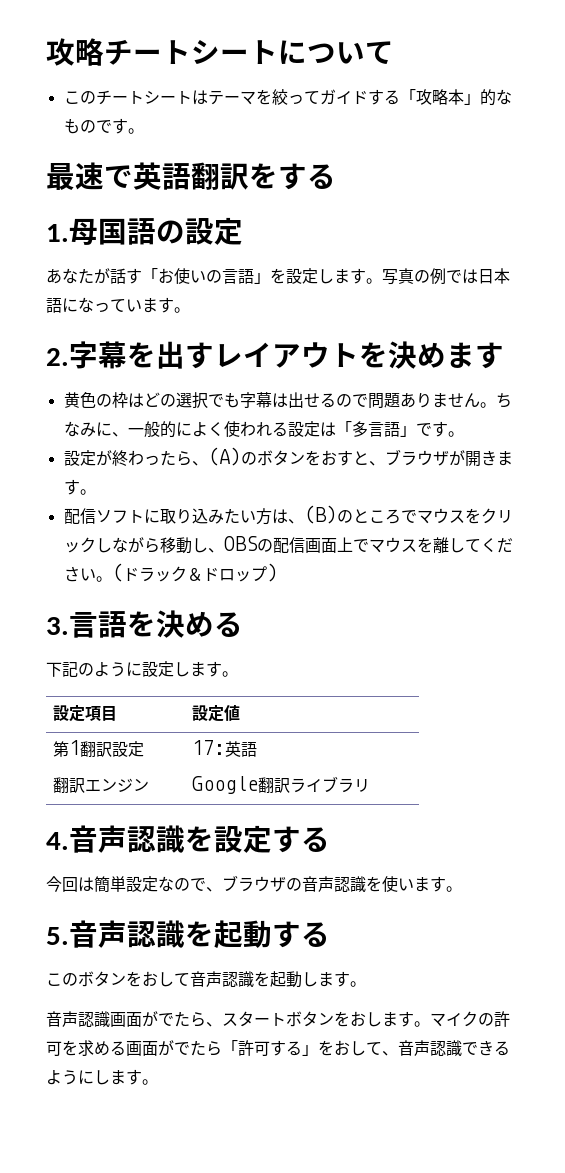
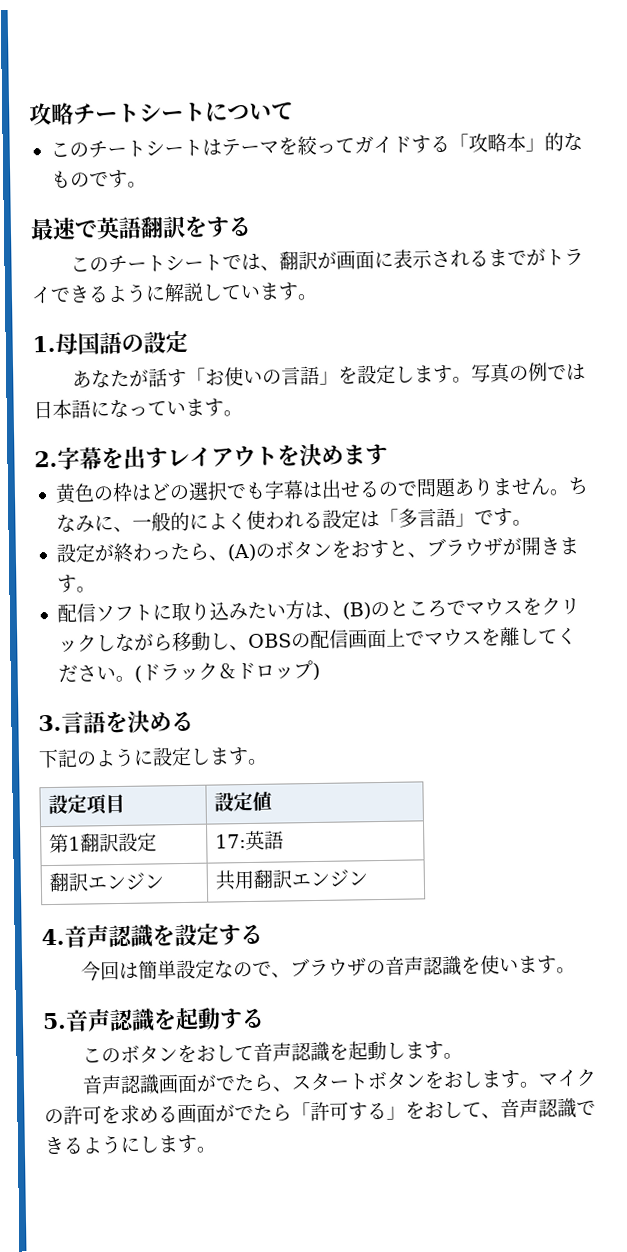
(336, 176) none -> [70,248,585,274] [31,282,318,304] // このチートシートでは、翻訳が画面に表示されるまでがトライできるように解説しています。
[192,776,371,794] Google翻訳ライブラリ -> [214,869,368,891] 共用翻訳エンジン

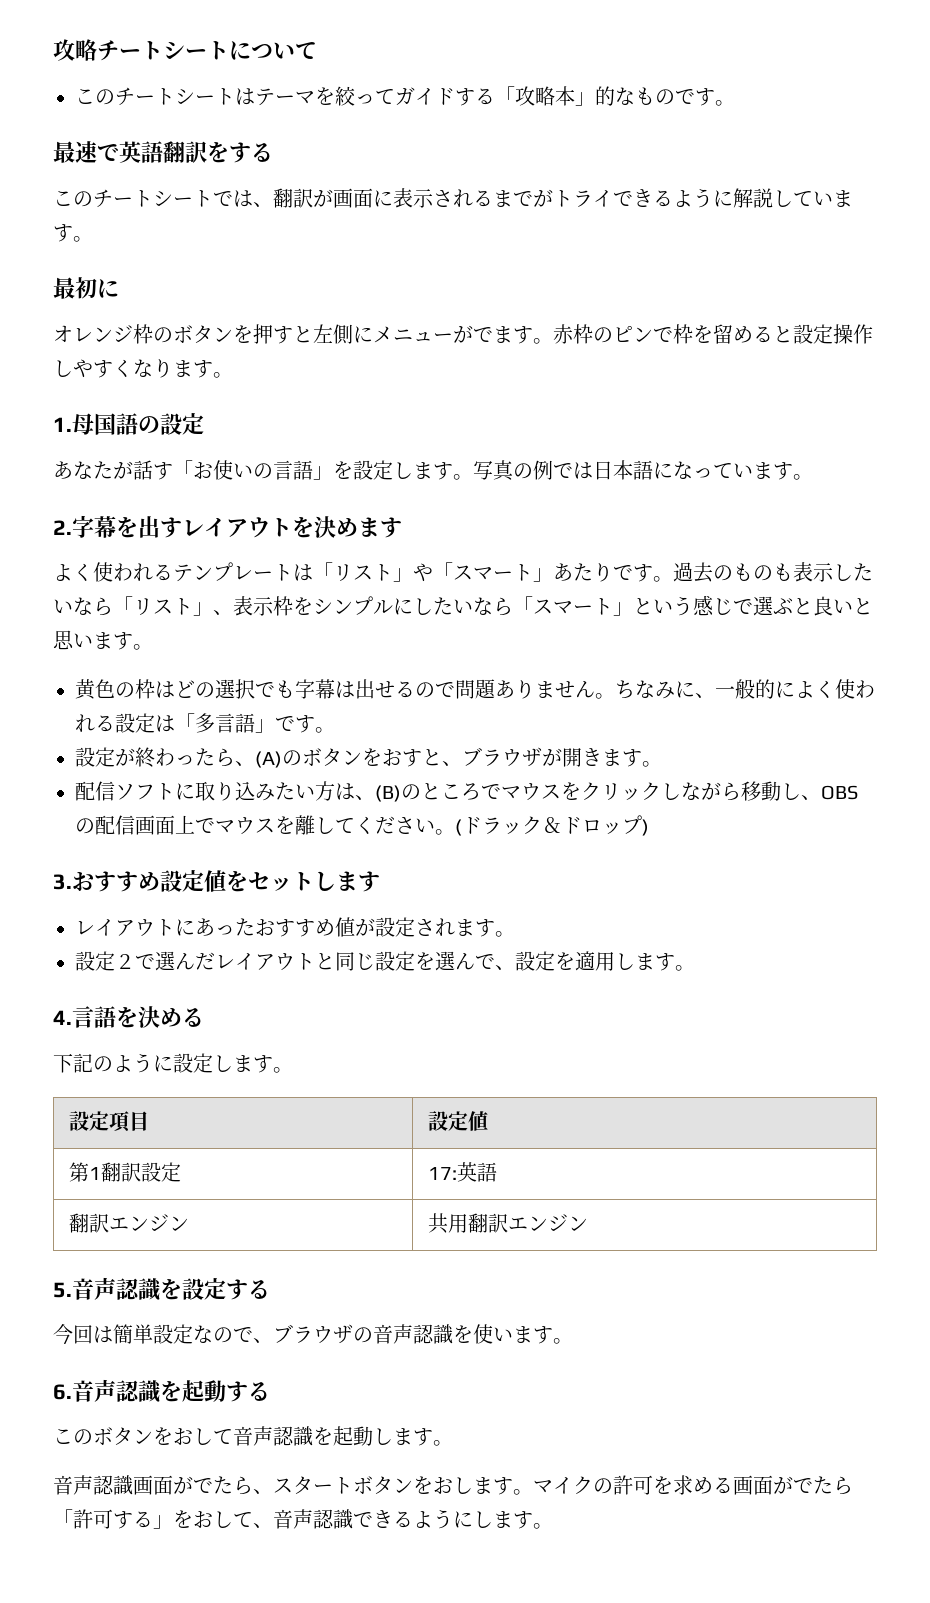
(318, 297) none -> [53,277,119,299] [53,324,873,344] [53,359,233,378] // 最初に // オレンジ枠のボタンを押すと左側にメニューがでます。赤枠のピンで枠を留めると設定操作しやすくなります。
(388, 454) none -> [53,562,873,583] [53,595,873,616] [53,630,153,650] // よく使われるテンプレートは「リスト」や「スマート」あたりです。過去のものも表示したいなら「リスト」、表示枠をシンプルにしたいなら「スマート」という感じで選ぶと良いと思います。
(62, 723) none -> [72,870,380,892] [75,917,515,937] [75,951,695,971] [53,1010,72,1025] おすすめ設定値をセットします // レイアウトにあったおすすめ値が設定されます。 // 設定２で選んだレイアウトと同じ設定を選んで、設定を適用します。 // 4.
[41,928,65,946] 4. -> [53,1282,72,1298] 5.
[42,1012,67,1030] 5. -> [53,1384,72,1400] 6.

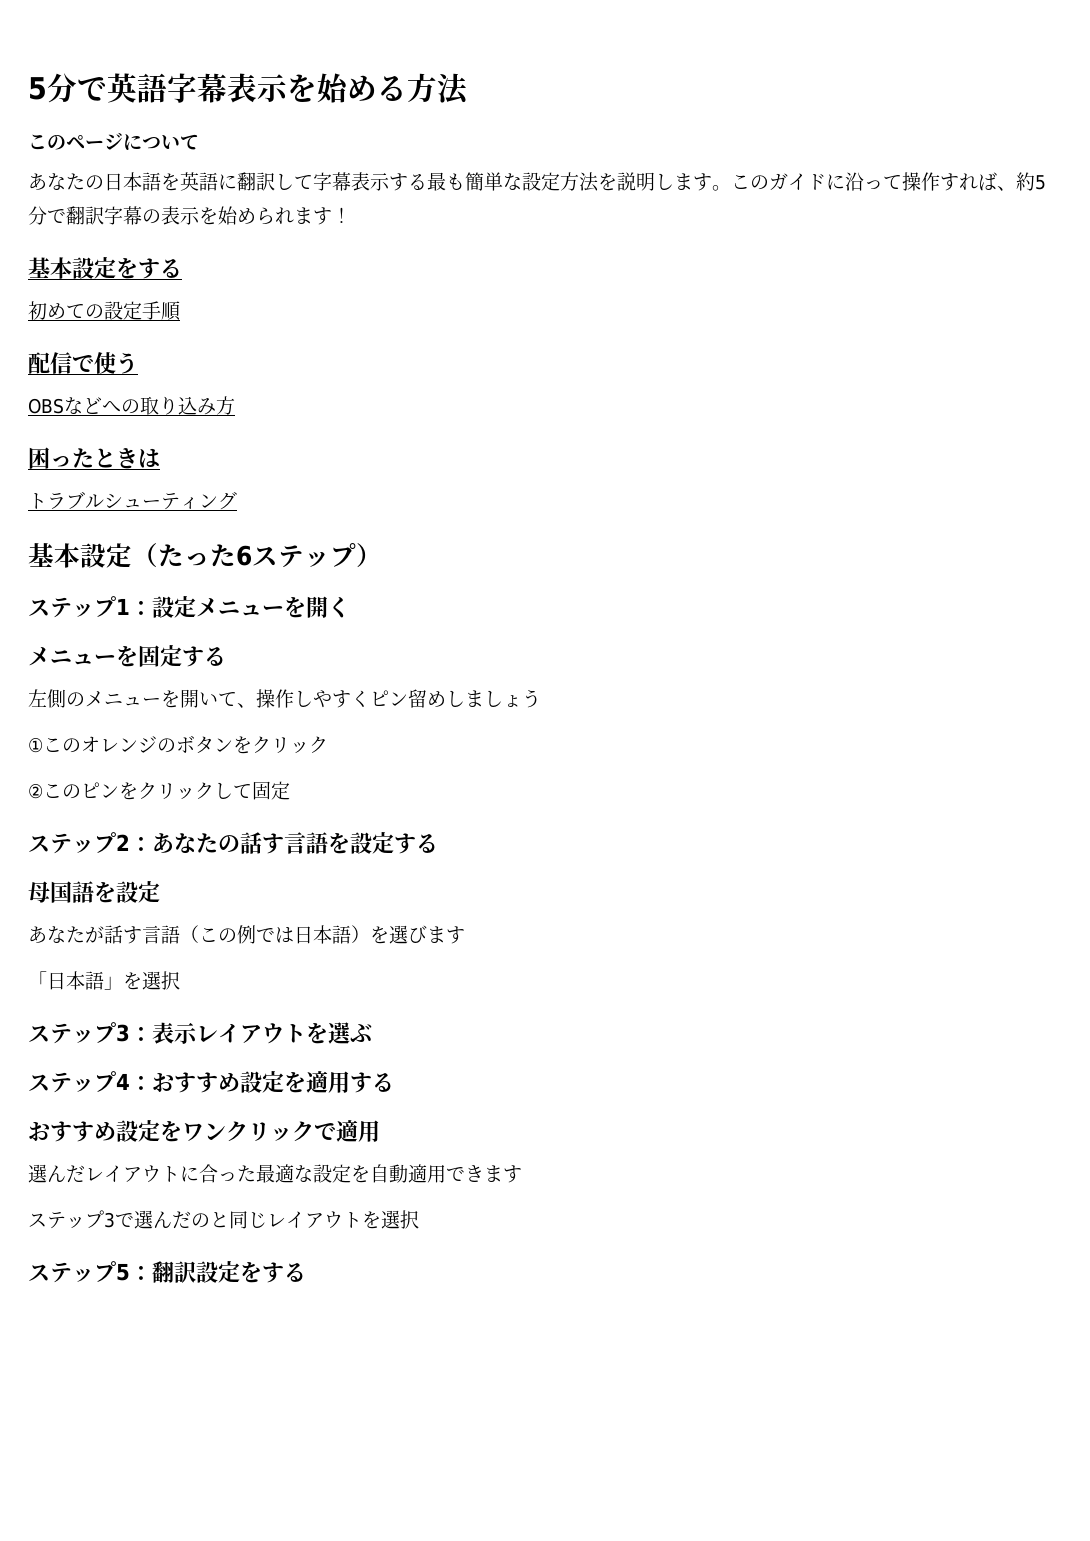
[53,39,317,61] [75,86,735,106] [53,141,273,163] [53,188,853,208] [53,224,93,242] [53,277,119,299] [53,324,873,344] [53,359,233,378] [53,413,204,435] [53,460,514,481] 攻略チートシートについて // このチートシートはテーマを絞ってガイドする「攻略本」的なものです。 // 最速で英語翻訳をする // このチートシートでは、翻訳が画面に表示されるまでがトライできるように解説しています。 // 最初に // オレンジ枠のボタンを押すと左側にメニューがでます。赤枠のピンで枠を留めると設定操作しやすくなります。 // 1.母国語の設定 // あなたが話す「お使いの言語」を設定します。写真 -> [28,73,469,105] [28,132,199,151] [28,172,1046,192] [28,206,351,225] [28,257,182,279] [28,301,181,321] [28,352,138,374] [28,396,235,415] [28,447,160,469] [28,491,237,510] [28,543,382,568] [28,596,350,618] [28,645,226,667] [28,689,541,708] [28,735,328,754] [28,781,290,800] [28,832,438,854] [28,881,160,903] [28,925,218,944] 5分で英語字幕表示を始める方法 // このページについて // あなたの日本語を英語に翻訳して字幕表示する最も簡単な設定方法を説明します。このガイドに沿って操作すれば、約5分で翻訳字幕の表示を始められます！ // 基本設定をする // 初めての設定手順 // 配信で使う // OBSなどへの取り込み方 // 困ったときは // トラブルシューティング // 基本設定（たった6ステップ） // ステップ1：設定メニューを開く // メニューを固定する // 左側のメニューを開いて、操作しやすくピン留めしましょう // ①このオレンジのボタンをクリック // ②このピンをクリックして固定 // ステップ2：あなたの話す言語を設定する // 母国語を設定 // あなたが話す言語（こ
[653,461,813,480] [53,515,402,538] [53,562,873,583] [53,595,873,616] [53,630,153,650] [75,679,875,700] [75,713,335,733] [75,747,662,768] [75,781,858,802] [75,815,649,836] [53,870,380,892] [75,917,515,937] [75,951,695,971] [53,1006,204,1028] [53,1053,293,1073] [68,1111,149,1132] [427,1111,488,1131] [68,1162,181,1182] [427,1162,497,1182] [68,1213,189,1233] [427,1213,588,1234] [53,1277,270,1301] [53,1324,573,1345] [53,1379,270,1403] [53,1426,453,1446] [53,1475,853,1495] [53,1509,553,1529] になっています。 // 2.字幕を出すレイアウトを決めます // よく使われるテンプレートは「リスト」や「スマート」あたりです。過去のものも表示したいなら「リスト」、表示枠をシンプルにしたいなら「スマート」という感じで選ぶと良いと思います。 // 黄色の枠はどの選択でも字幕は出せるので問題ありません。ちなみに、一般的によく使われる設定は「多言語」です。 // 設定が終わったら、(A)のボタンをおすと、ブラウザが開きます。 // 配信ソフトに取り込みたい方は、(B)のところでマウスをクリックしながら移動し、OBSの配信画面上でマウスを離してください。(ドラック＆ドロップ) // 3.おすすめ設定値をセットします // レイアウトにあったおすすめ値が設定されます。 // 設定２で選んだレイアウトと同じ設定を選んで、設定を適用します。 // 4.言語を決める // 下記のように設定します。 // 設定項目 | 設定値 // 第1翻訳設定 | 17:英語 // 翻訳エンジン | 共用翻訳エンジン // 5.音声認識を設定する // 今回は簡単設定なので、ブラウザの音声認識を使います。 // 6.音声認識を起動する // このボタンをおして音声認識を起動します。 // 音声認識画面がでたら、スタートボタンをおします。マイクの許可を求める画面がでたら「許可する」をおして、音声認識できるようにします。 -> [351,925,465,944] [28,971,180,990] [28,1022,372,1044] [28,1071,394,1093] [28,1120,380,1142] [28,1164,522,1183] [28,1210,419,1229] [28,1261,306,1283] ）を選びます // 「日本語」を選択 // ステップ3：表示レイアウトを選ぶ // ステップ4：おすすめ設定を適用する // おすすめ設定をワンクリックで適用 // 選んだレイアウトに合った最適な設定を自動適用できます // ステップ3で選んだのと同じレイアウトを選択 // ステップ5：翻訳設定をする

